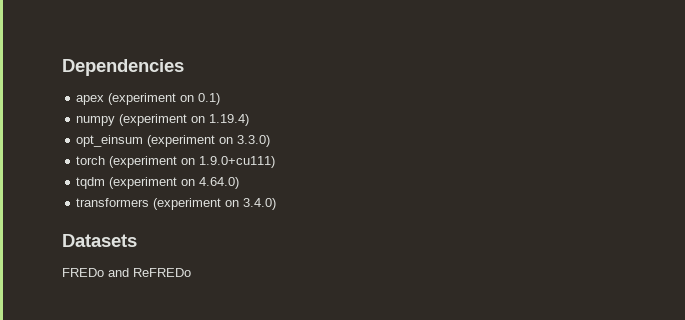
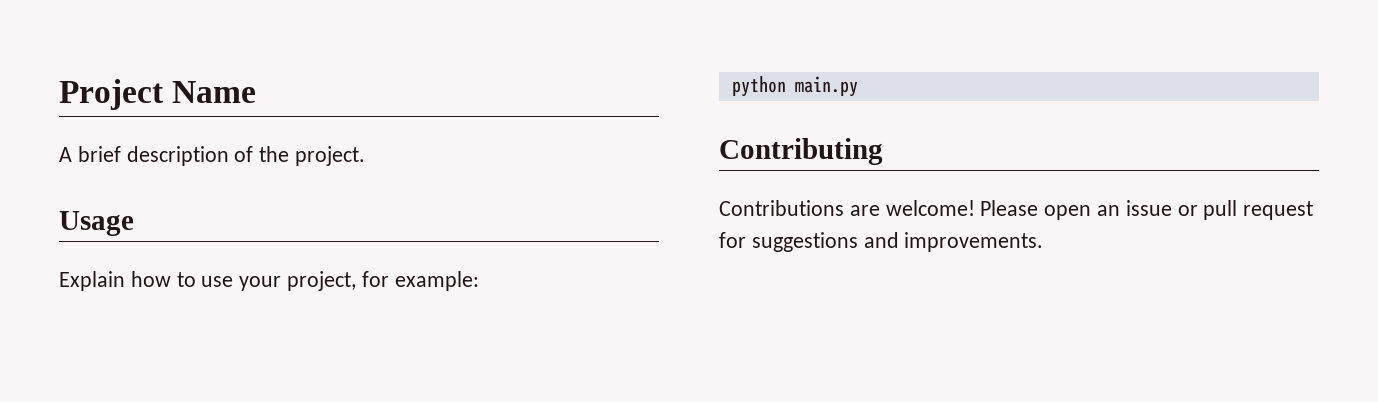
[62,59,184,76] [76,93,221,105] [76,114,250,126] [76,135,271,147] [76,156,276,168] [76,177,240,189] [76,198,277,210] [62,234,137,247] [62,268,191,277] Dependencies // apex (experiment on 0.1) // numpy (experiment on 1.19.4) // opt_einsum (experiment on 3.3.0) // torch (experiment on 1.9.0+cu111) // tqdm (experiment on 4.64.0) // transformers (experiment on 3.4.0) // Datasets // FREDo and ReFREDo -> [59,79,257,110] [59,146,366,166] [59,211,134,236] [59,271,479,291] [731,76,858,97] [719,138,883,165] [719,200,1314,220] [719,232,1044,252] Project Name // A brief description of the project. // Usage // Explain how to use your project, for example: // python main.py // Contributing // Contributions are welcome! Please open an issue or pull request for suggestions and improvements.

